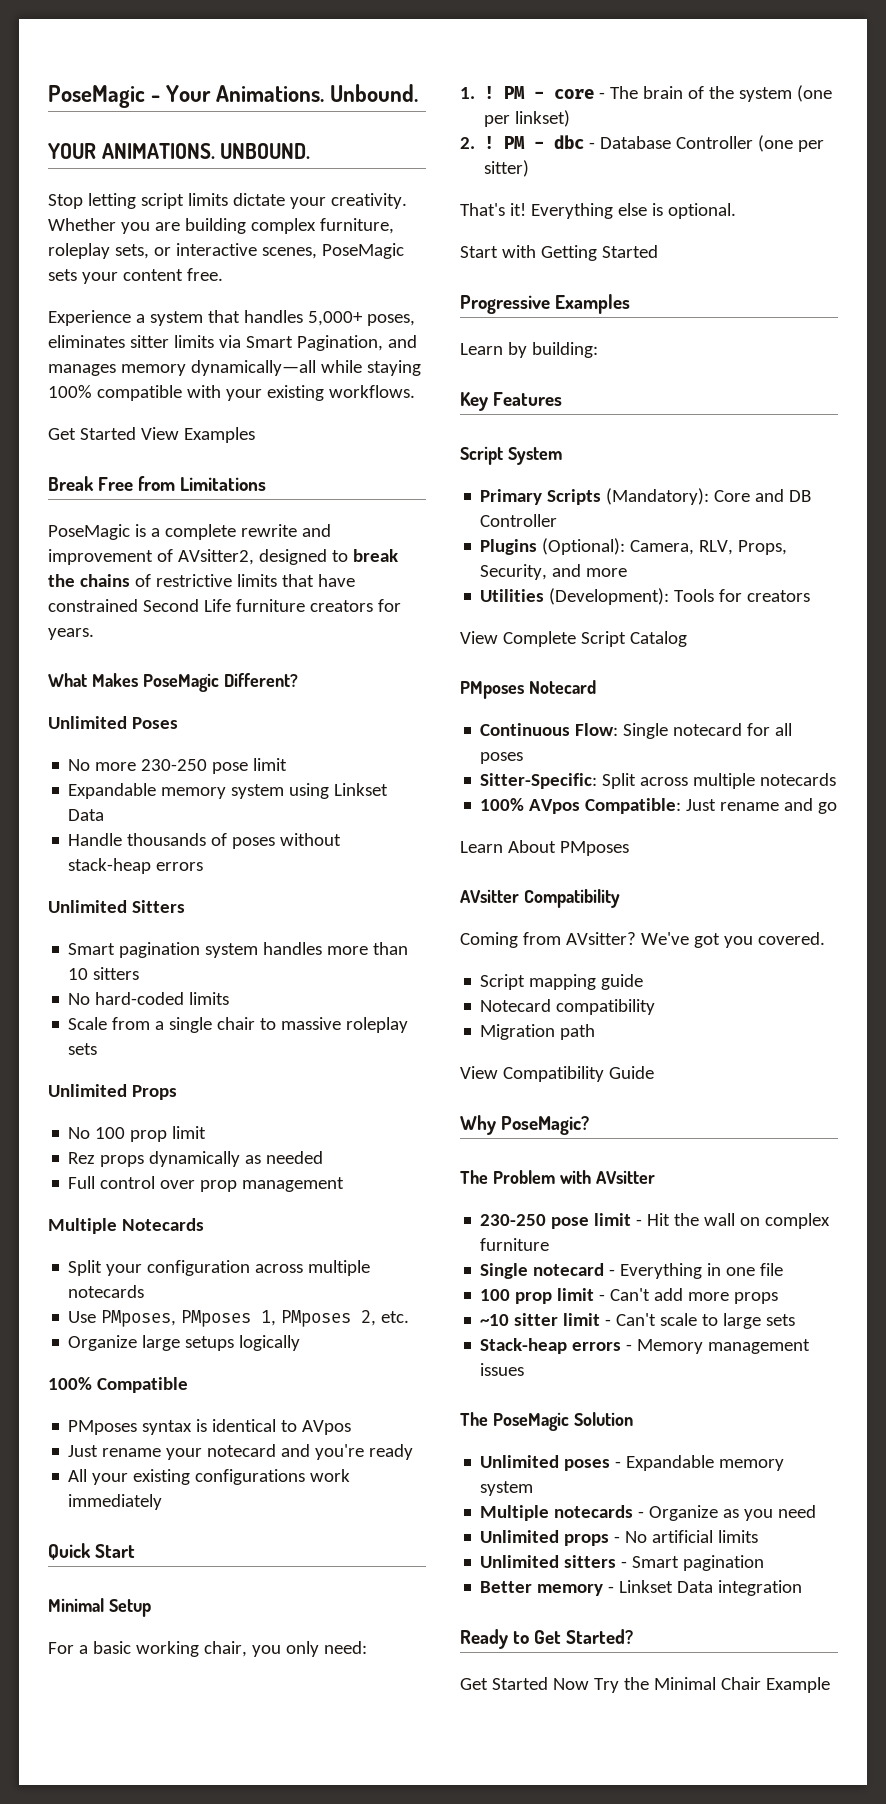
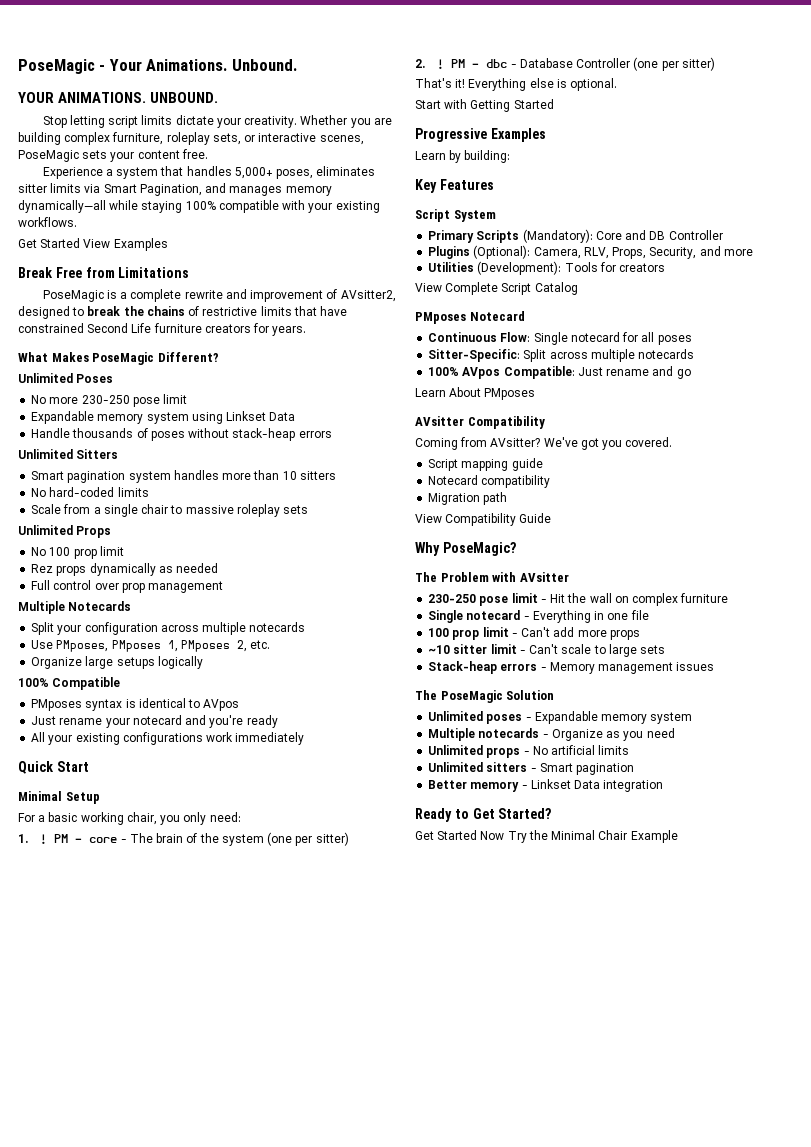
[515,110,571,127] linkset) -> [315,832,349,846] sitter)

